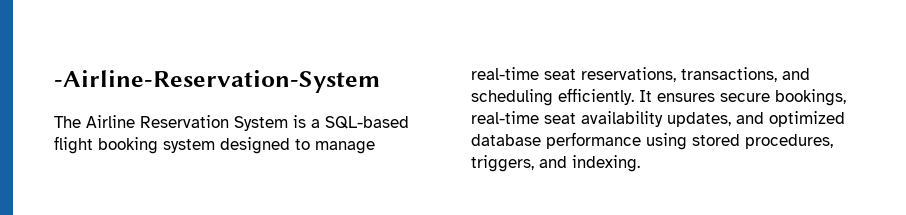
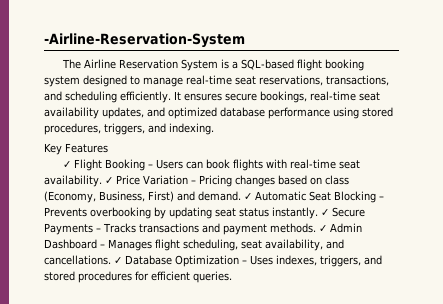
(640, 163) none -> [44,143,108,155] [62,159,360,171] [44,175,349,187] [44,191,384,203] [44,207,365,219] [44,223,362,235] [44,239,344,251] [44,255,382,267] [44,271,232,283] // Key Features // ✓ Flight Booking – Users can book flights with real-time seat availability. ✓ Price Variation – Pricing changes based on class (Economy, Business, First) and demand. ✓ Automatic Seat Blocking – Prevents overbooking by updating seat status instantly. ✓ Secure Payments – Tracks transactions and payment methods. ✓ Admin Dashboard – Manages flight scheduling, seat availability, and cancellations. ✓ Database Optimization – Uses indexes, triggers, and stored procedures for efficient queries.

